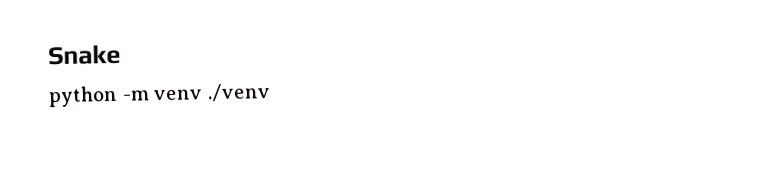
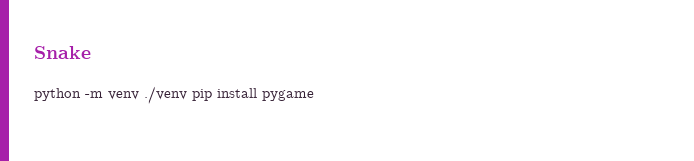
(271, 92) none -> [192,88,314,101] pip install pygame

